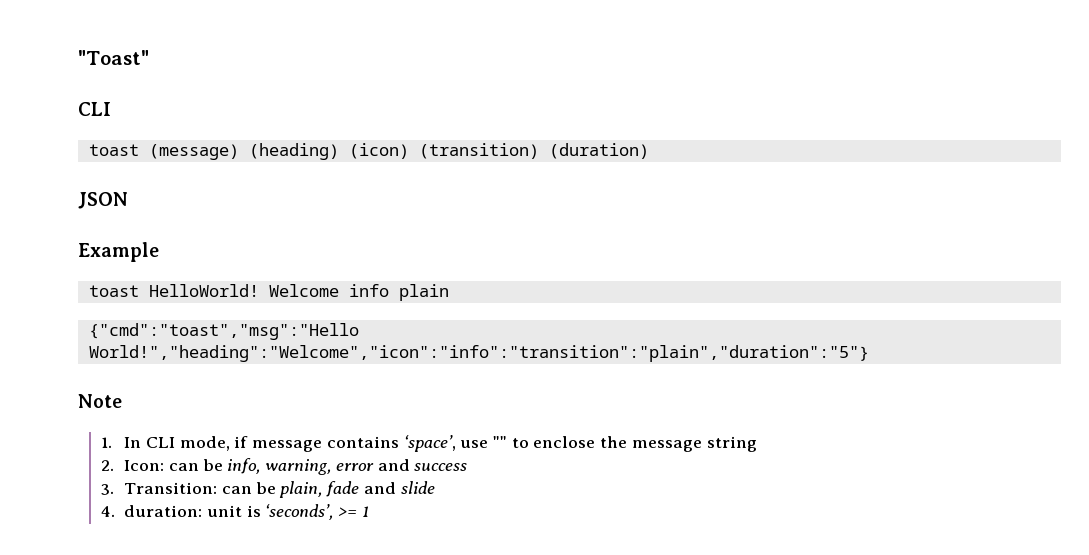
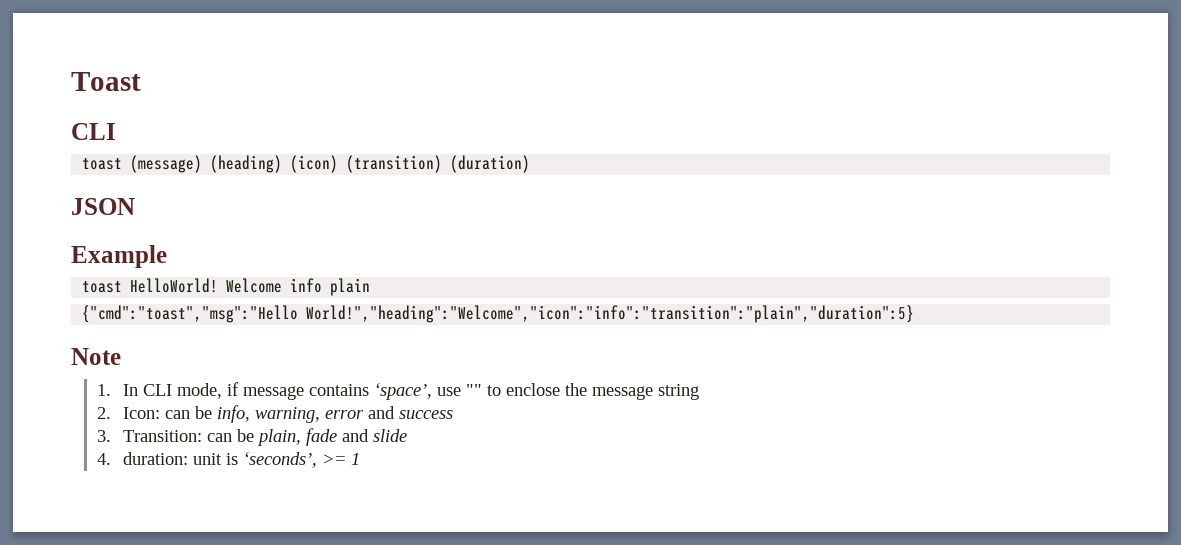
[78,50,149,65] "Toast" -> [71,72,141,91] Toast
[88,345,869,362] World!","heading":"Welcome","icon":"info":"transition":"plain","duration":"5"} -> [306,305,915,323] World!","heading":"Welcome","icon":"info":"transition":"plain","duration":5}

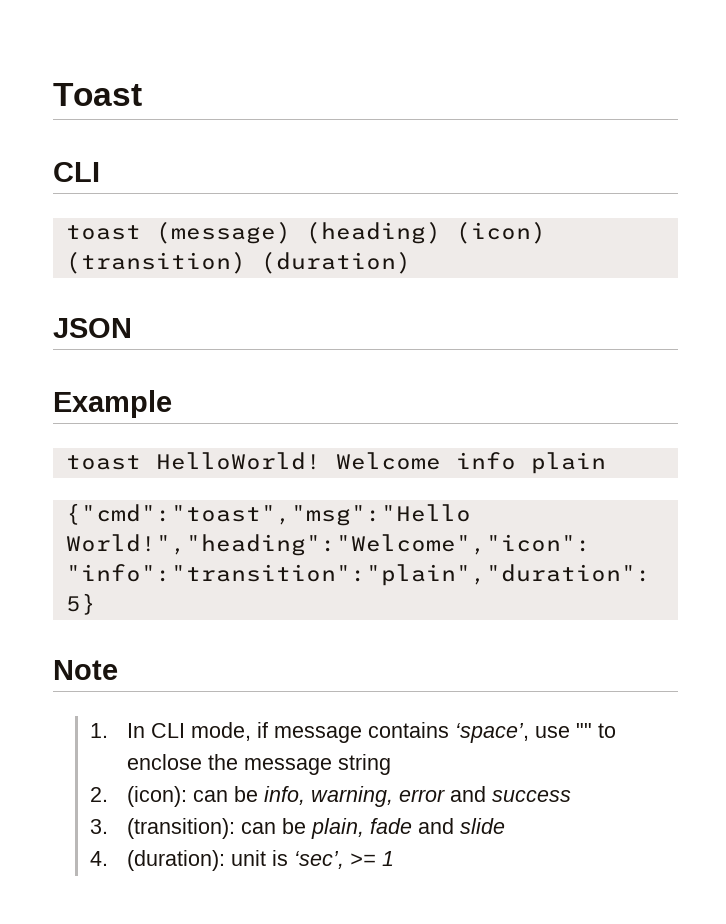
[122,407,160,419] Icon: -> [126,786,187,807] (icon):
[122,430,202,442] Transition: -> [126,818,235,839] (transition):
[122,452,188,465] duration: -> [126,850,225,871] (duration):
[242,452,317,468] ‘seconds’, -> [293,851,344,869] ‘sec’,

